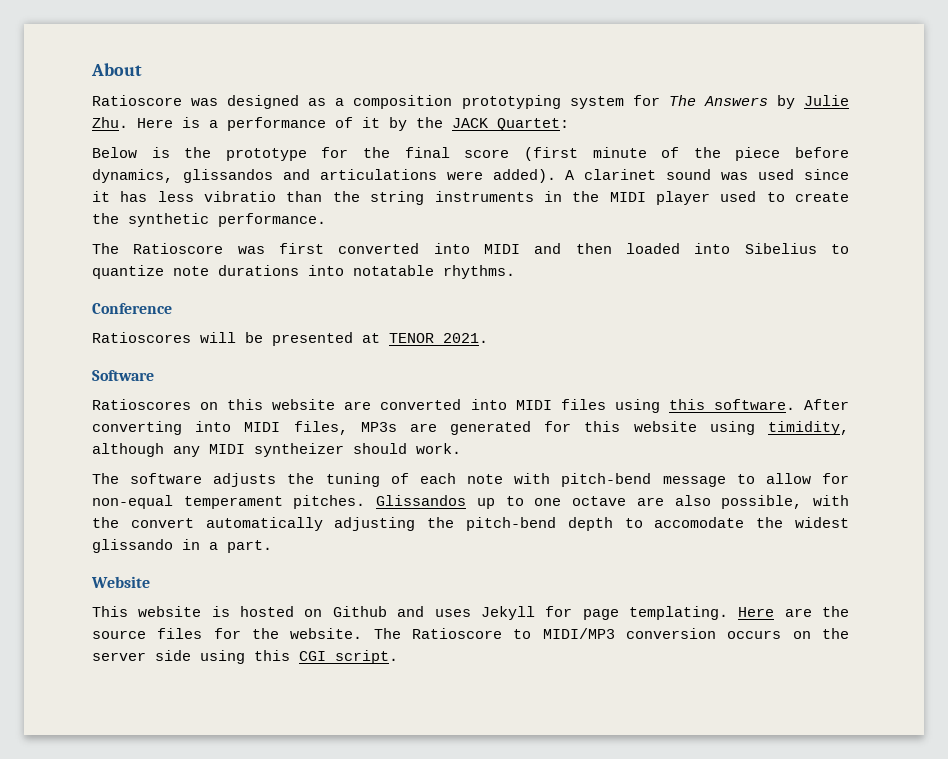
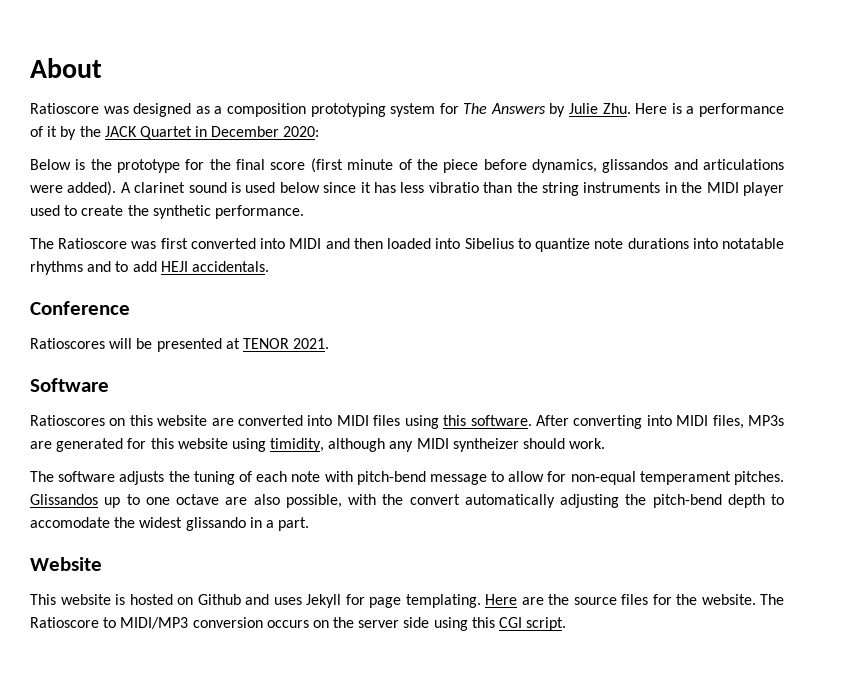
[497,118,569,131] Quartet: -> [139,126,320,139] Quartet in December 2020:
[721,169,795,180] was used -> [231,182,320,193] is used below
[443,265,515,279] rhythms. -> [30,261,269,275] rhythms and to add HEJI accidentals.

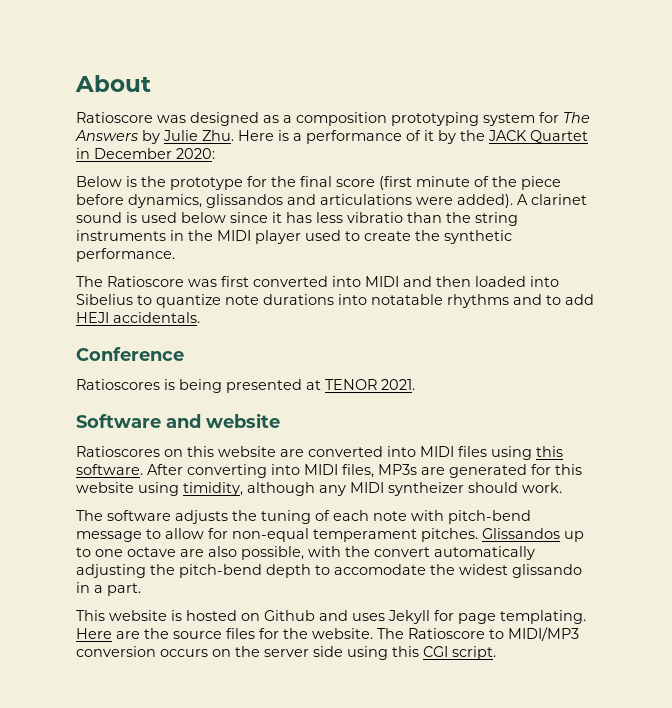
[109,338,153,349] will be -> [164,379,222,393] is being
(109, 385) none -> [166,413,280,428] and website
[30,557,102,571] // Website -> (141, 589) none

